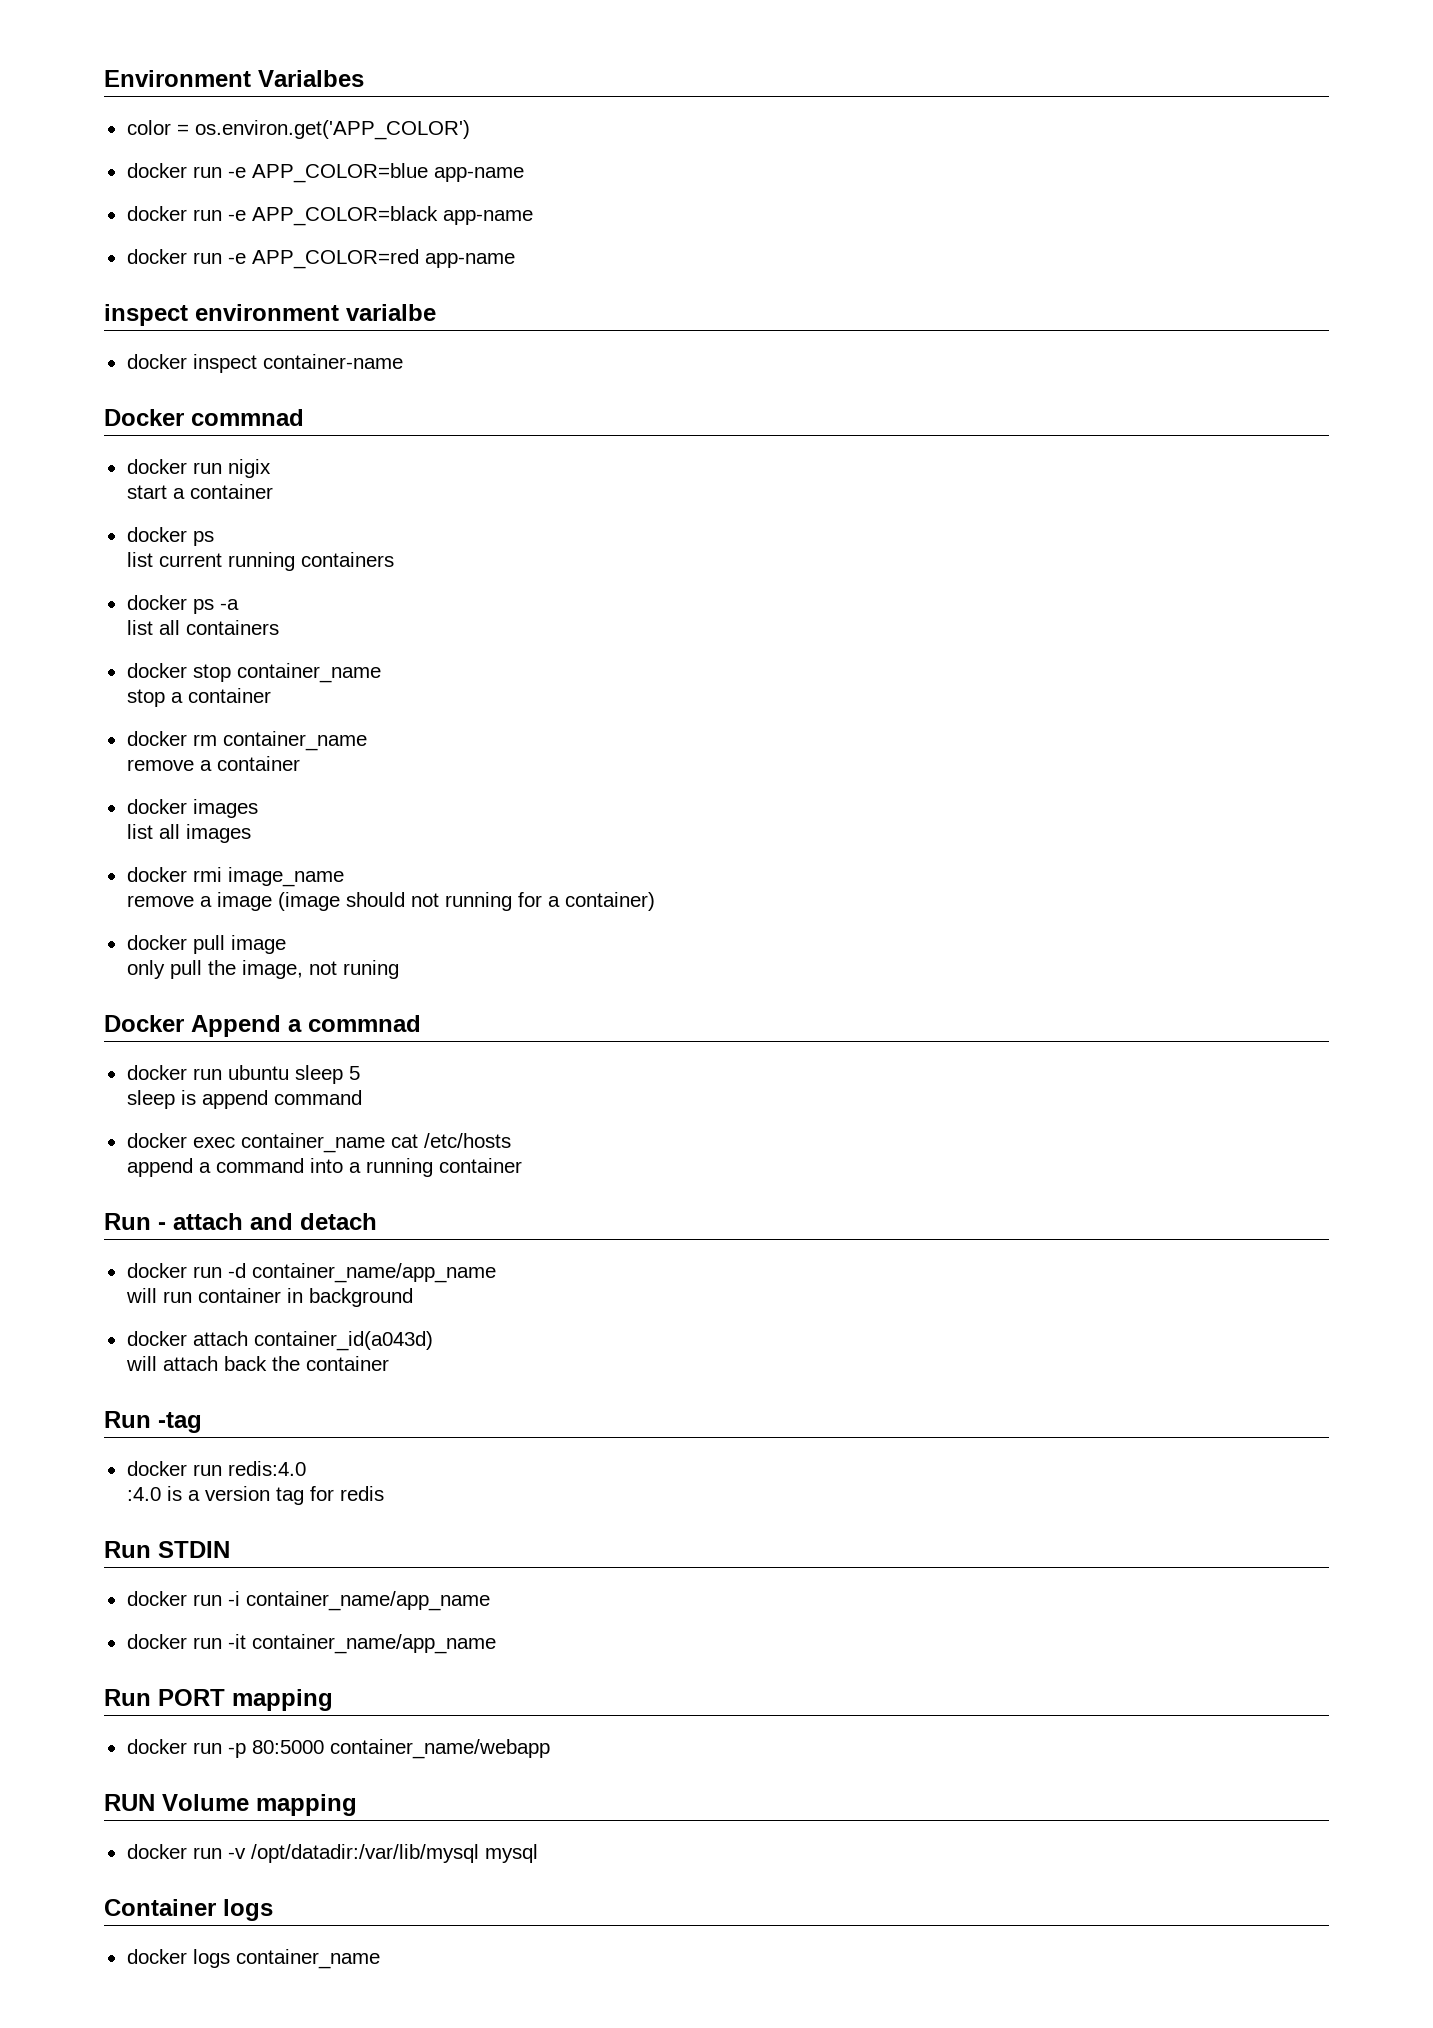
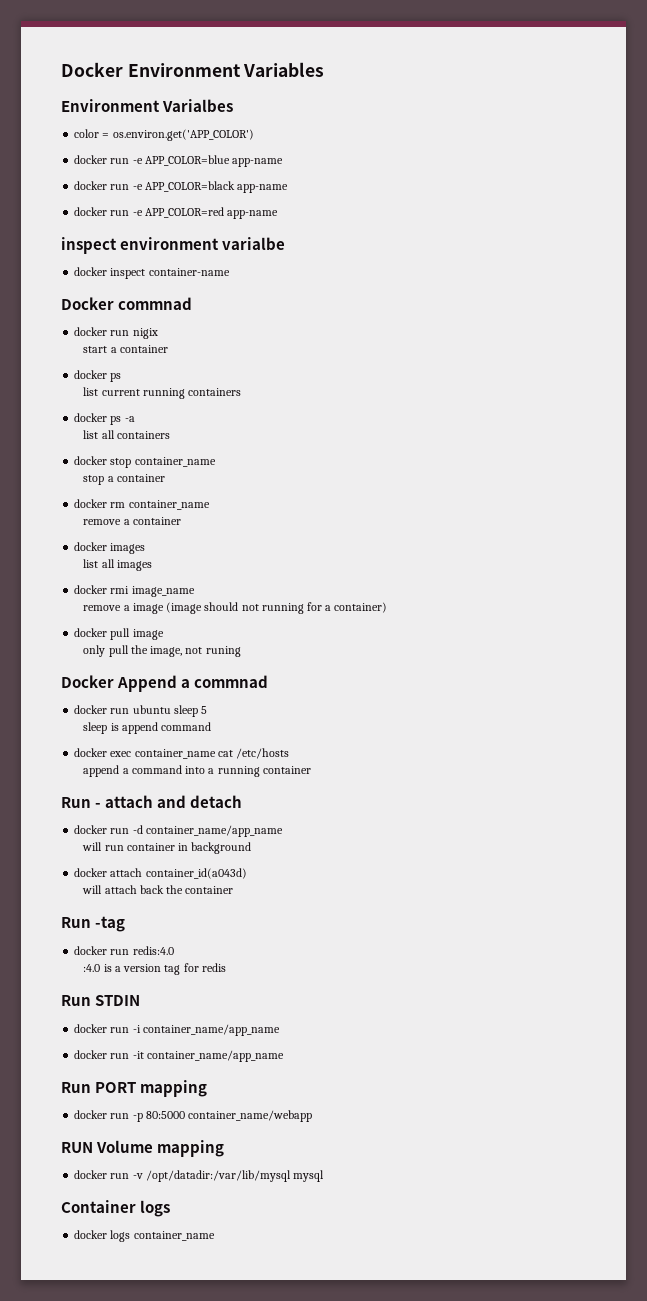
(104, 78) none -> [61,62,325,77] Docker Environment Variables //

